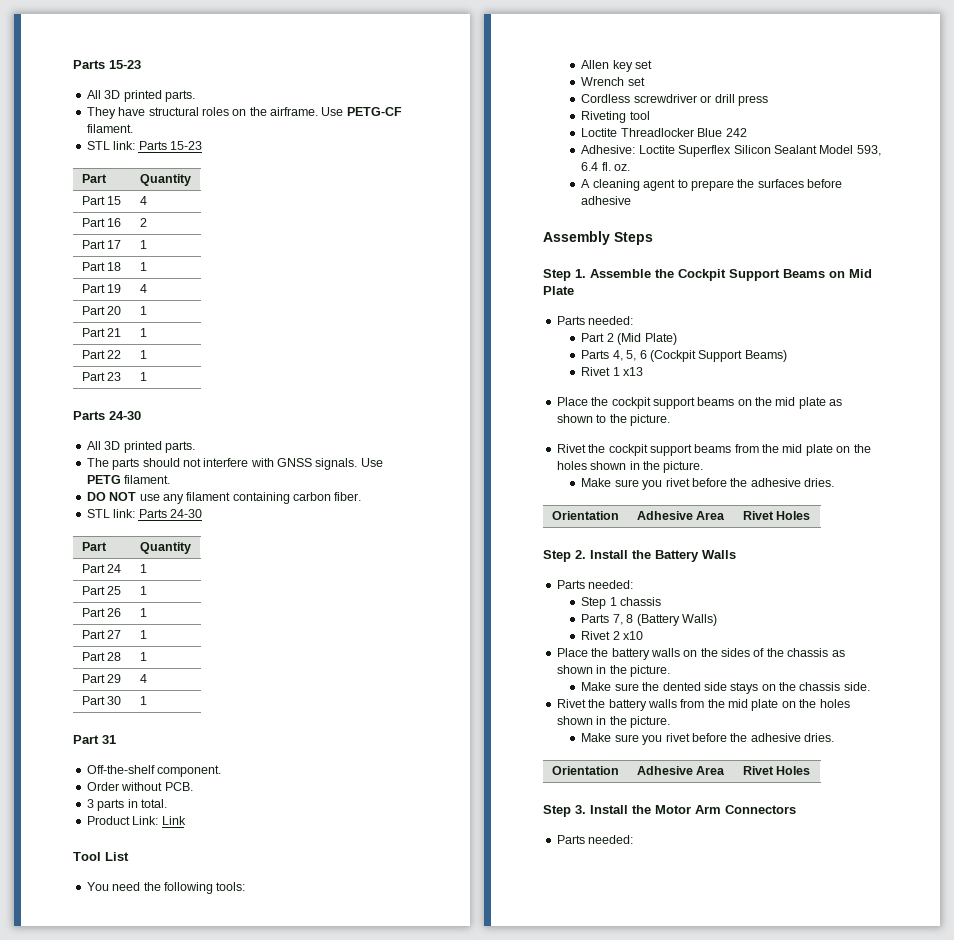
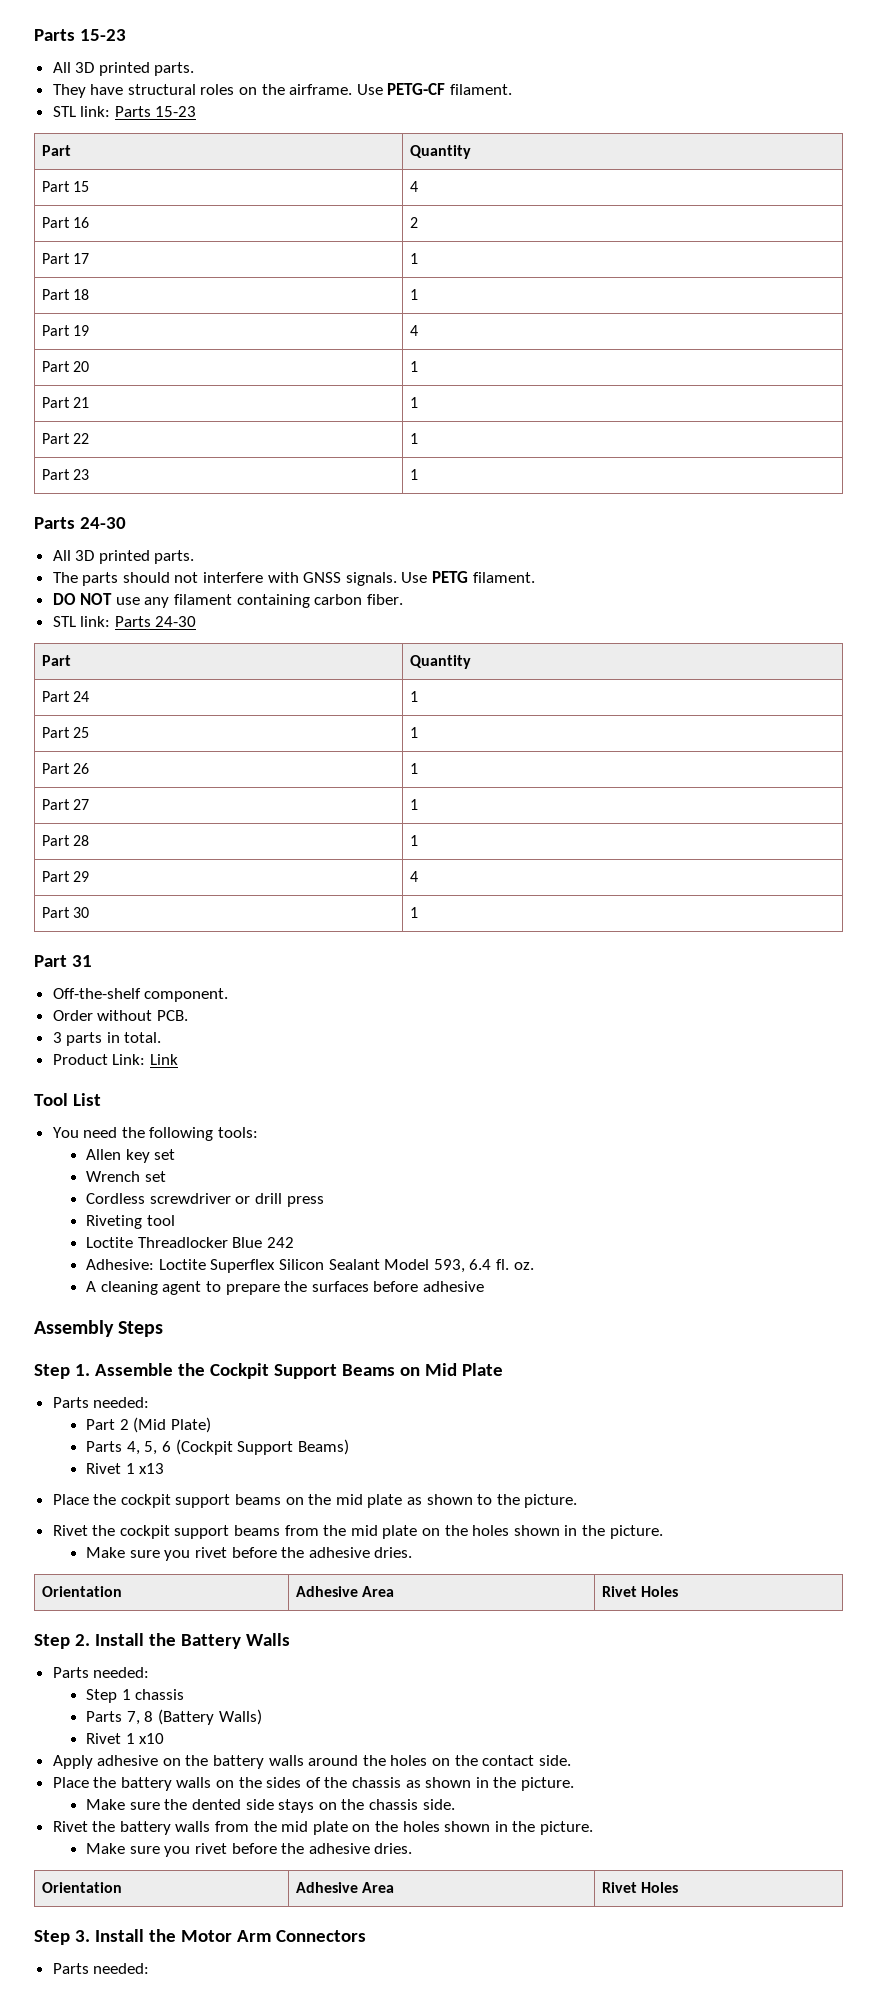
[612,631,620,640] 2 -> [125,1733,135,1744] 1
(644, 635) none -> [52,1755,571,1769] // Apply adhesive on the battery walls around the holes on the contact side.

